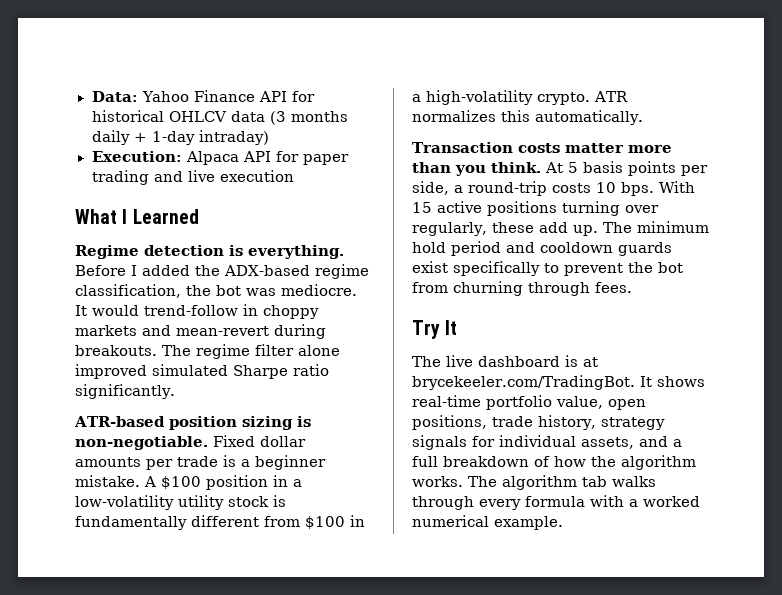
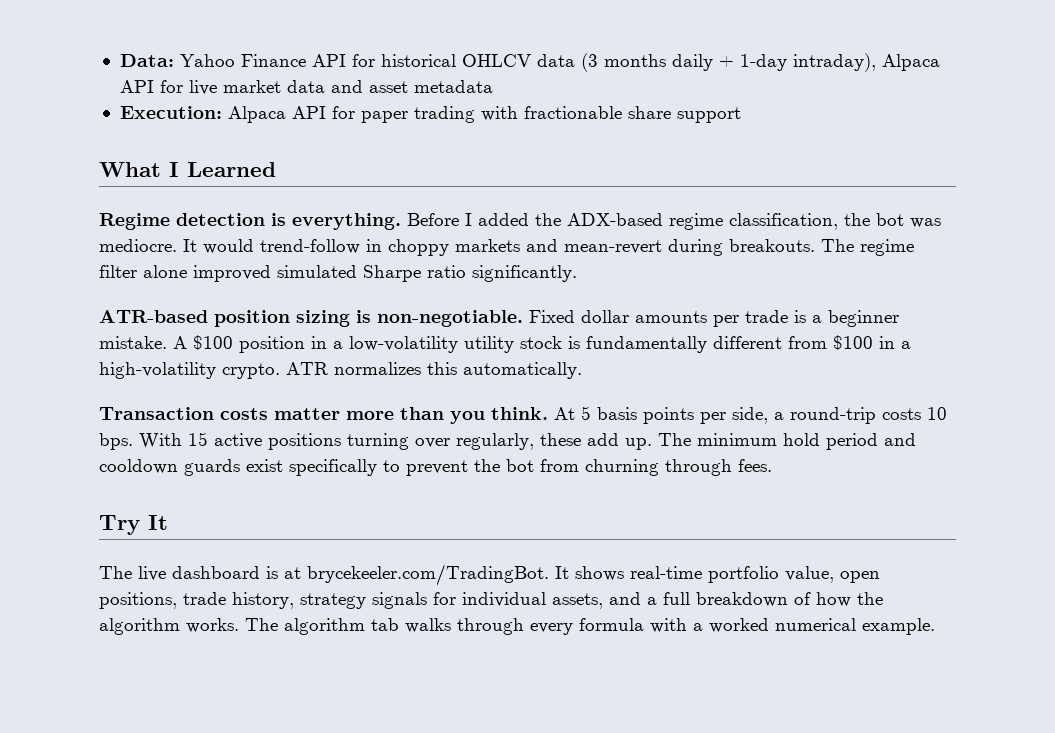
[198,130,269,145] intraday) -> [792,53,940,72] [119,80,493,95] intraday), Alpaca API for live market data and asset metadata
[153,170,294,182] and live execution -> [480,106,741,123] with fractionable share support

